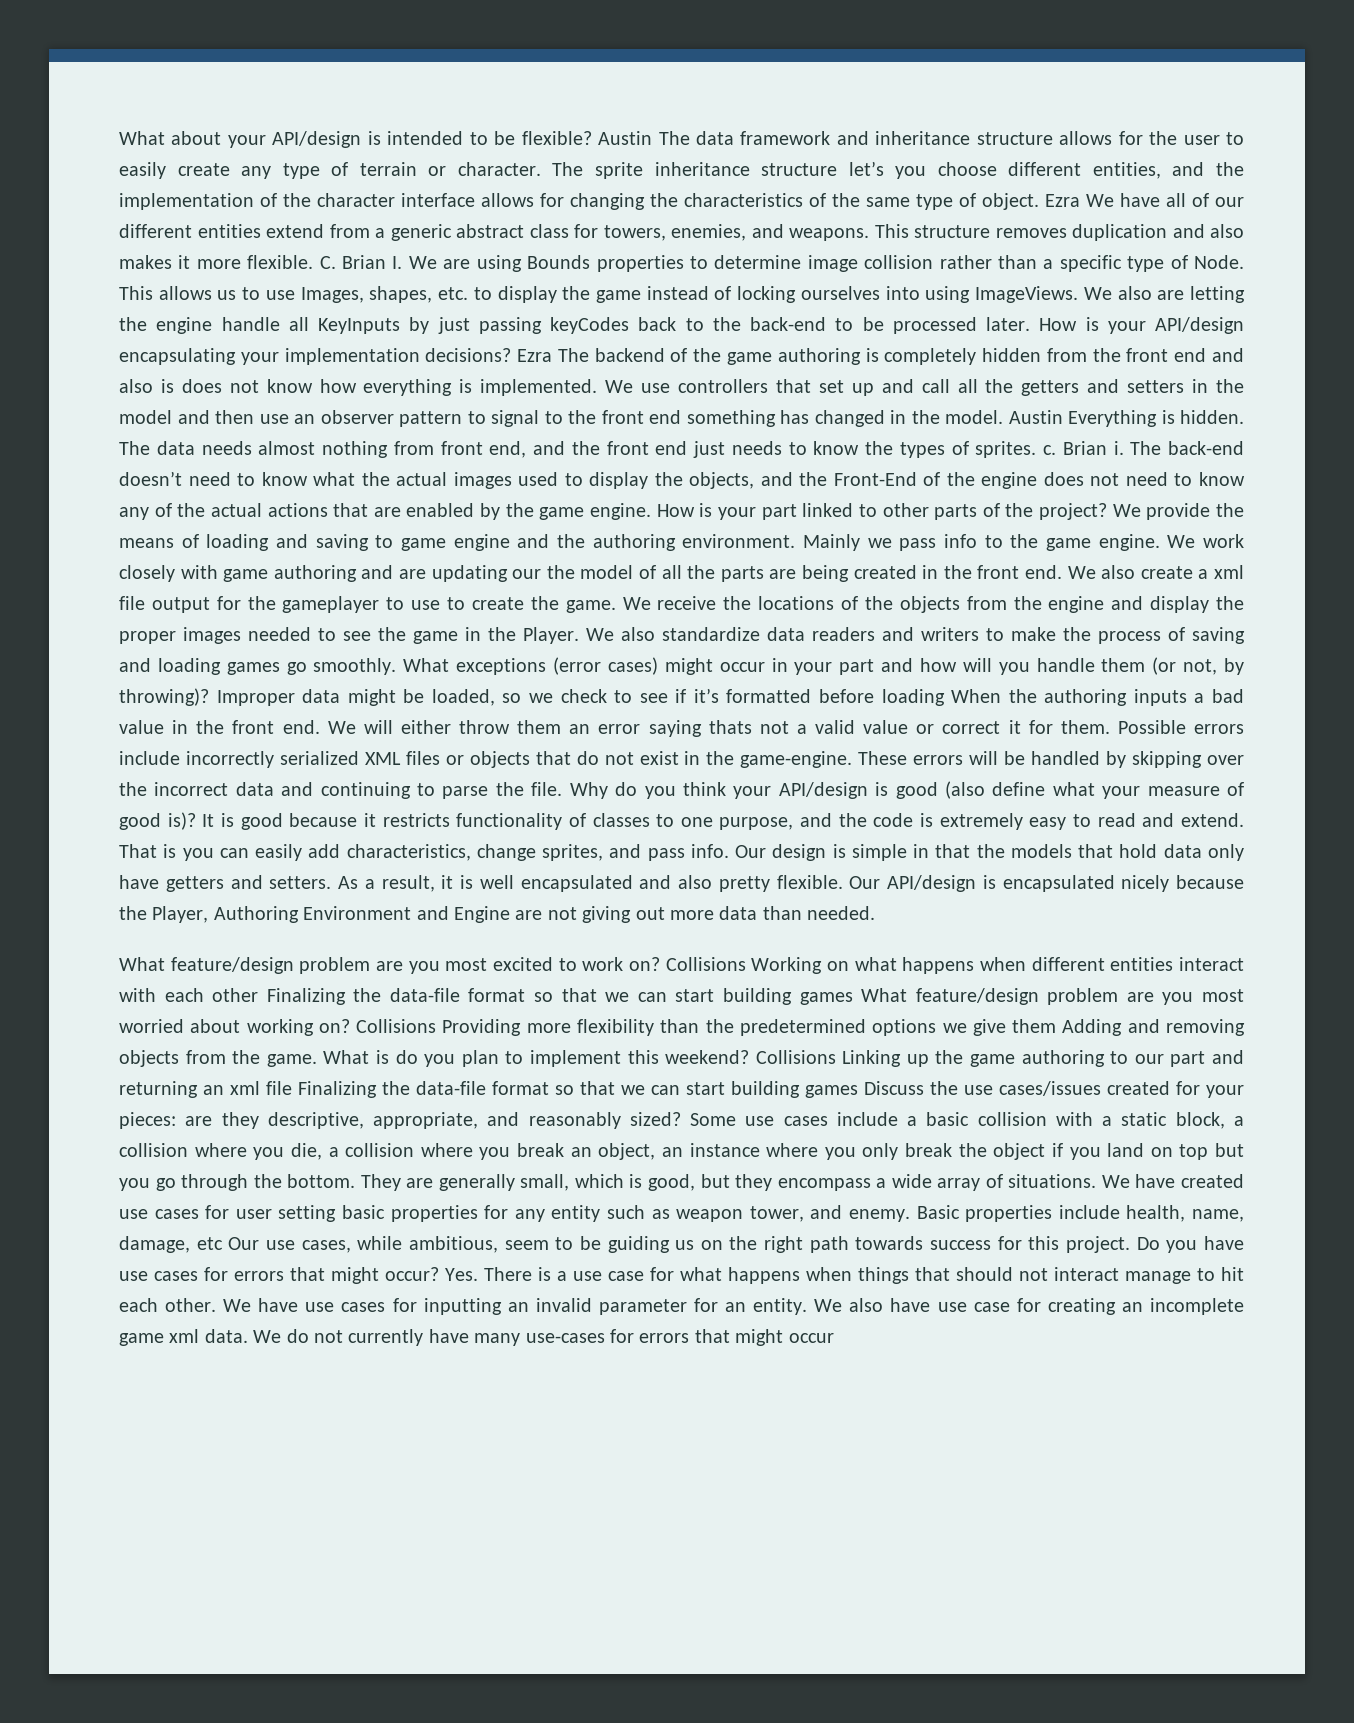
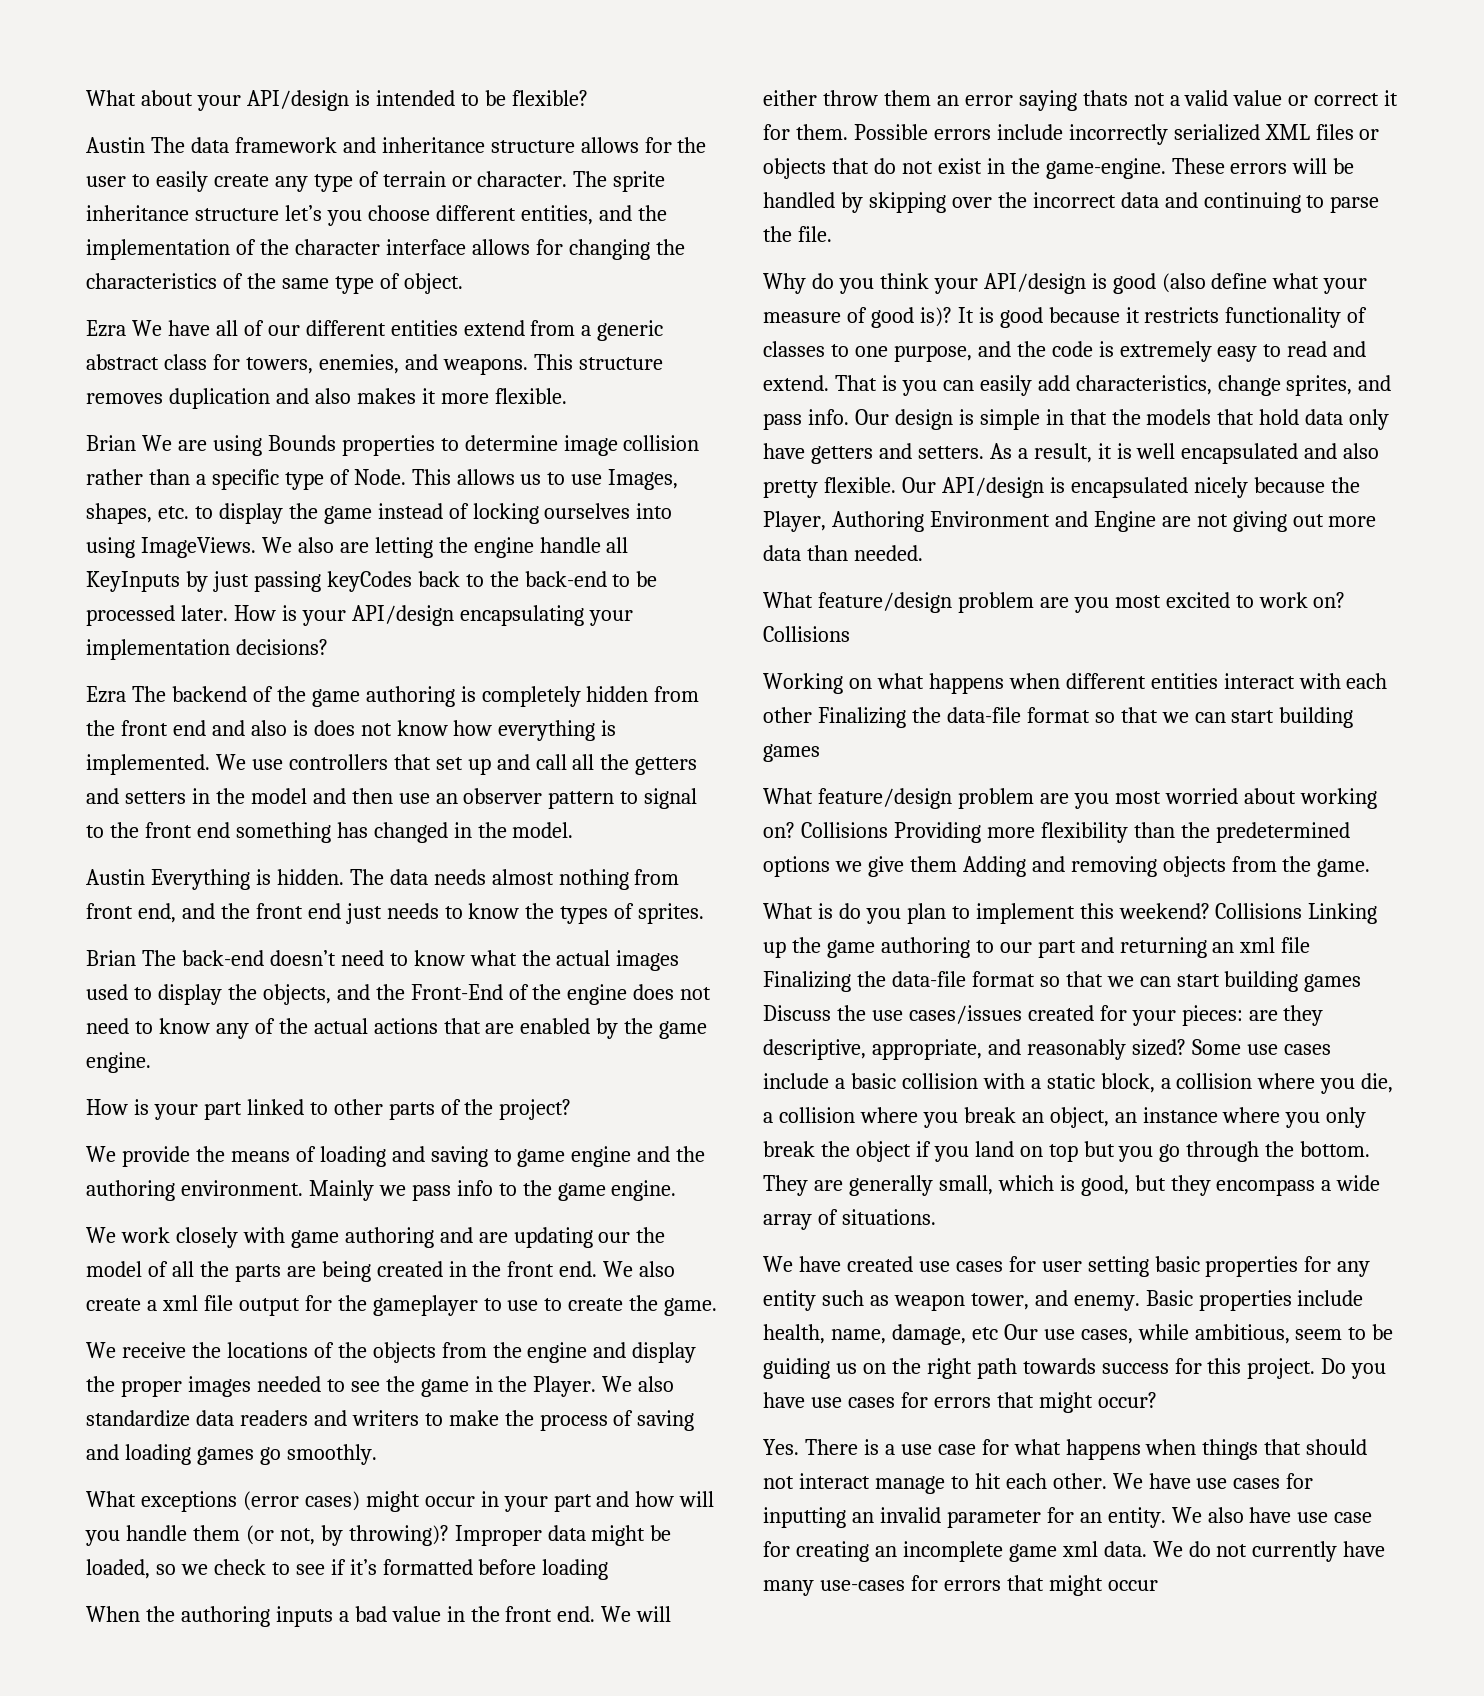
(592, 138) none -> (588, 98) //
(1039, 201) none -> (463, 283) //
[319,255,403,269] C. Brian I. -> [86,435,136,451] // Brian
(512, 355) none -> (328, 647) //
(1003, 417) none -> (574, 830) //
[1043,441,1124,455] c. Brian i. -> [86,950,136,966] // Brian
(652, 511) none -> (151, 1062) //
(1108, 511) none -> (572, 1109) //
(1160, 542) none -> (677, 1190) //
(616, 606) none -> (718, 1307) //
(397, 666) none -> (377, 1454) //
(945, 697) none -> (609, 1569) //
(563, 789) none -> (832, 234) //
(746, 964) none -> (850, 634) //
(853, 998) none -> (820, 753) //
(317, 1060) none -> (1371, 868) //
(1097, 1181) none -> (936, 1217) //
(439, 1274) none -> (1157, 1400) //

